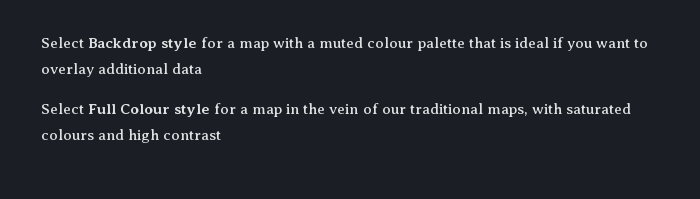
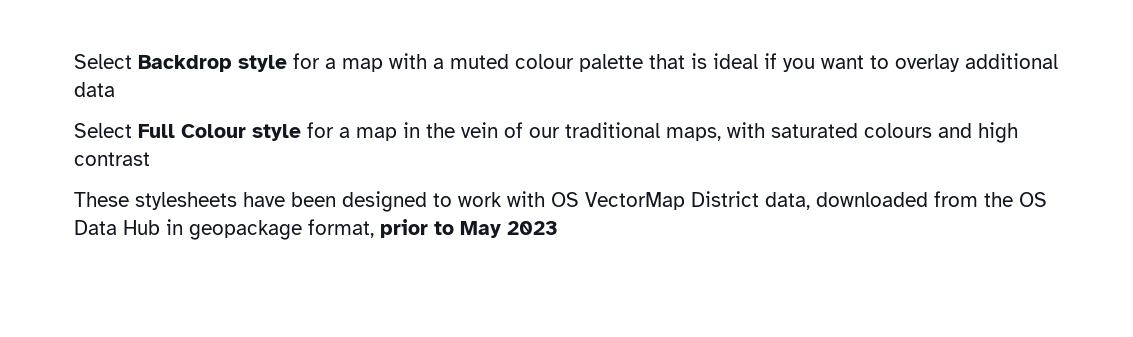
(222, 135) none -> [74,191,1047,212] [74,219,558,240] // These stylesheets have been designed to work with OS VectorMap District data, downloaded from the OS Data Hub in geopackage format, prior to May 2023

